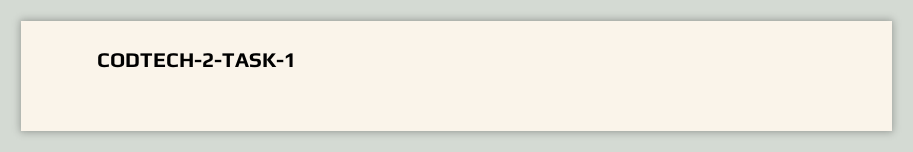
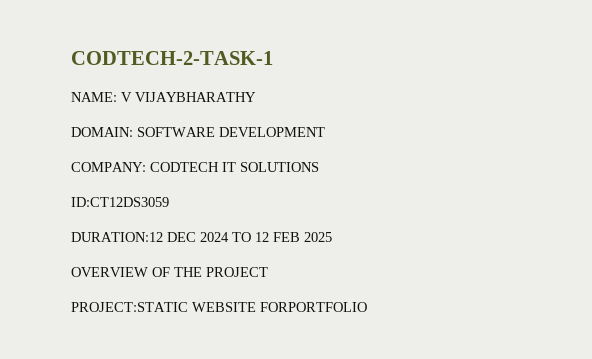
(296, 60) none -> [71,92,256,102] [71,127,325,137] [71,162,319,172] [71,197,169,207] [71,232,332,242] [71,267,268,277] [71,302,367,312] // NAME: V VIJAYBHARATHY // DOMAIN: SOFTWARE DEVELOPMENT // COMPANY: CODTECH IT SOLUTIONS // ID:CT12DS3059 // DURATION:12 DEC 2024 TO 12 FEB 2025 // OVERVIEW OF THE PROJECT // PROJECT:STATIC WEBSITE FORPORTFOLIO

